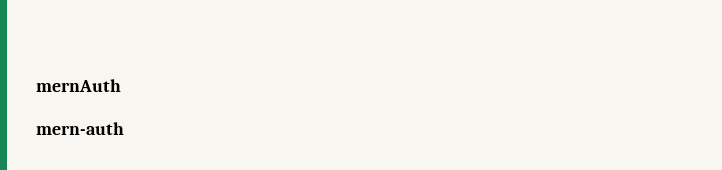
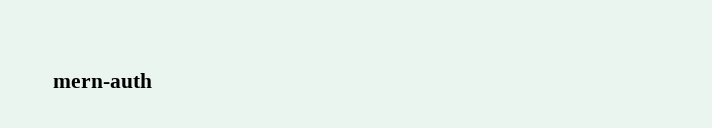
[36,79,121,92] mernAuth // -> (53, 80) none

